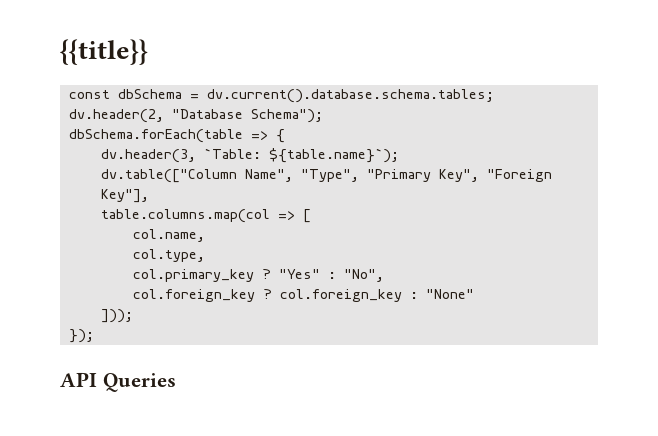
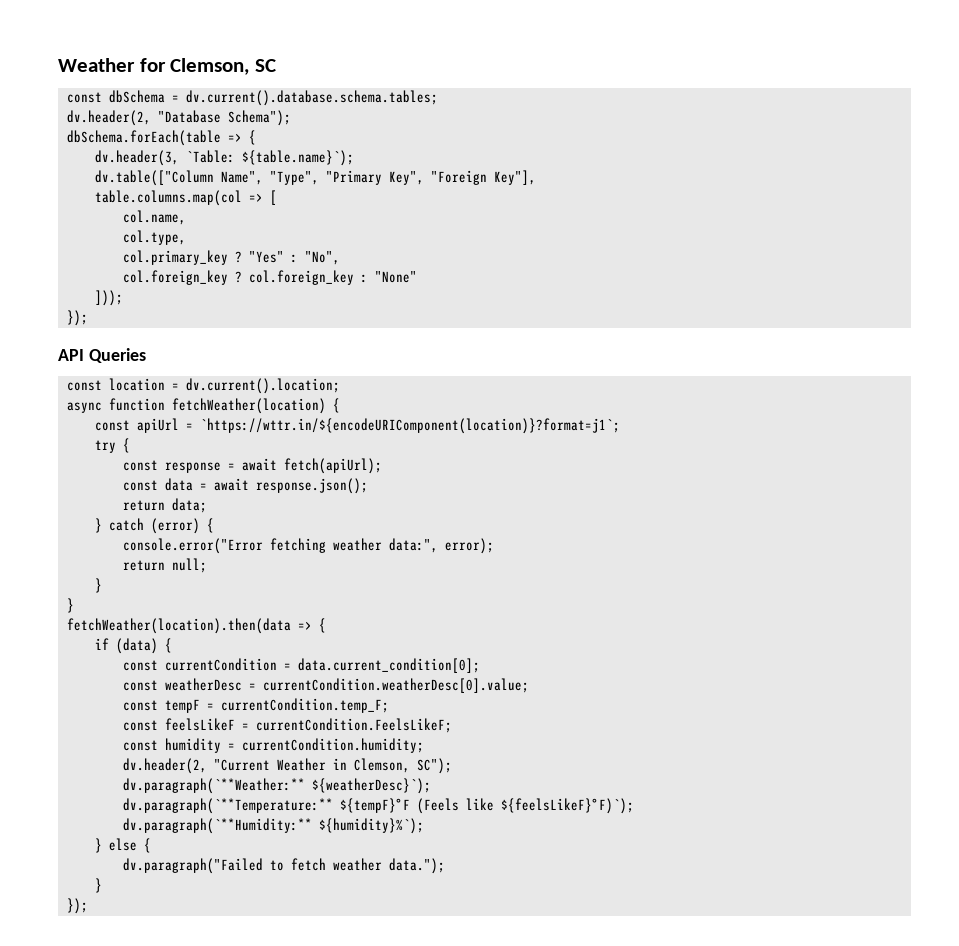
[60,39,148,65] {{title}} -> [58,58,277,75] Weather for Clemson, SC
(176, 382) none -> [67,378,341,394] [67,398,341,414] [95,418,621,434] [95,438,131,453] [123,458,383,474] [123,478,369,494] [123,498,208,513] [95,518,215,534] [123,538,495,554] [123,558,208,573] [95,578,103,593] [67,598,75,613] [67,618,327,634] [95,638,173,654] [123,658,481,673] [123,678,530,693] [123,698,390,713] [123,718,453,733] [123,738,425,753] [123,758,453,774] [123,778,432,794] [123,798,635,814] [123,818,425,834] [95,838,152,853] [123,858,446,874] [95,878,103,893] [67,898,89,914] // const location = dv.current().location; // async function fetchWeather(location) { // const apiUrl = `https://wttr.in/${encodeURIComponent(location)}?format=j1`; // try { // const response = await fetch(apiUrl); // const data = await response.json(); // return data; // } catch (error) { // console.error("Error fetching weather data:", error); // return null; // } // } // fetchWeather(location).then(data => { // if (data) { // const currentCondition = data.current_condition[0]; // const weatherDesc = currentCondition.weatherDesc[0].value; // const tempF = currentCondition.temp_F; // const feelsLikeF = currentCondition.FeelsLikeF; // const humidity = currentCondition.humidity; // dv.header(2, "Current Weather in Clemson, SC"); // dv.paragraph(`**Weather:** ${weatherDesc}`); // dv.paragraph(`**Temperature:** ${tempF}°F (Feels like ${feelsLikeF}°F)`); // dv.paragraph(`**Humidity:** ${humidity}%`); // } else { // dv.paragraph("Failed to fetch weather data."); // } // });

